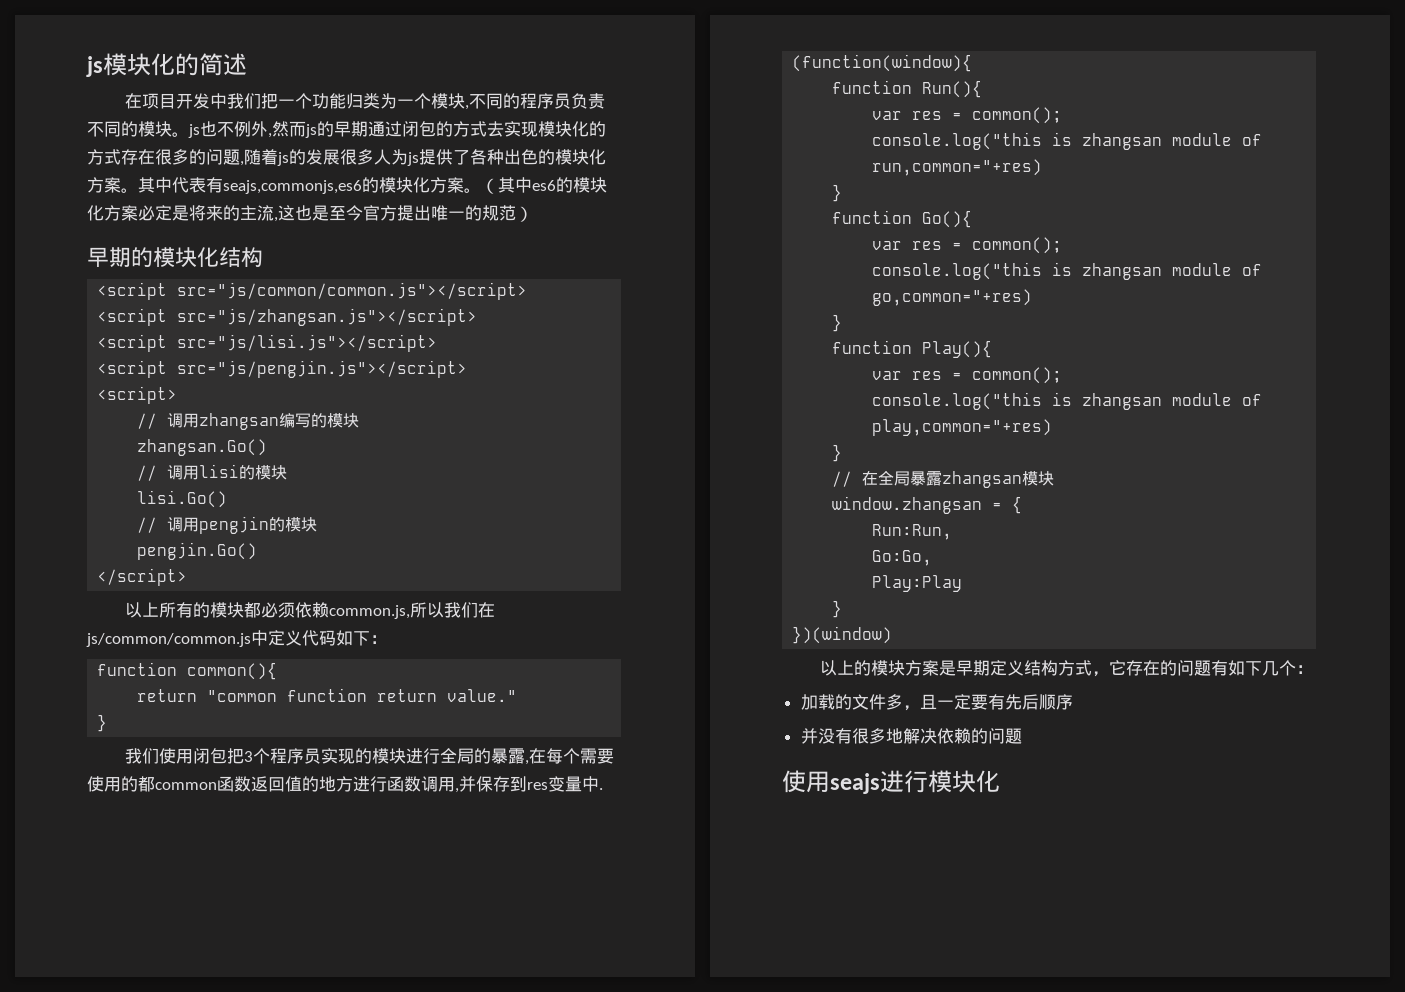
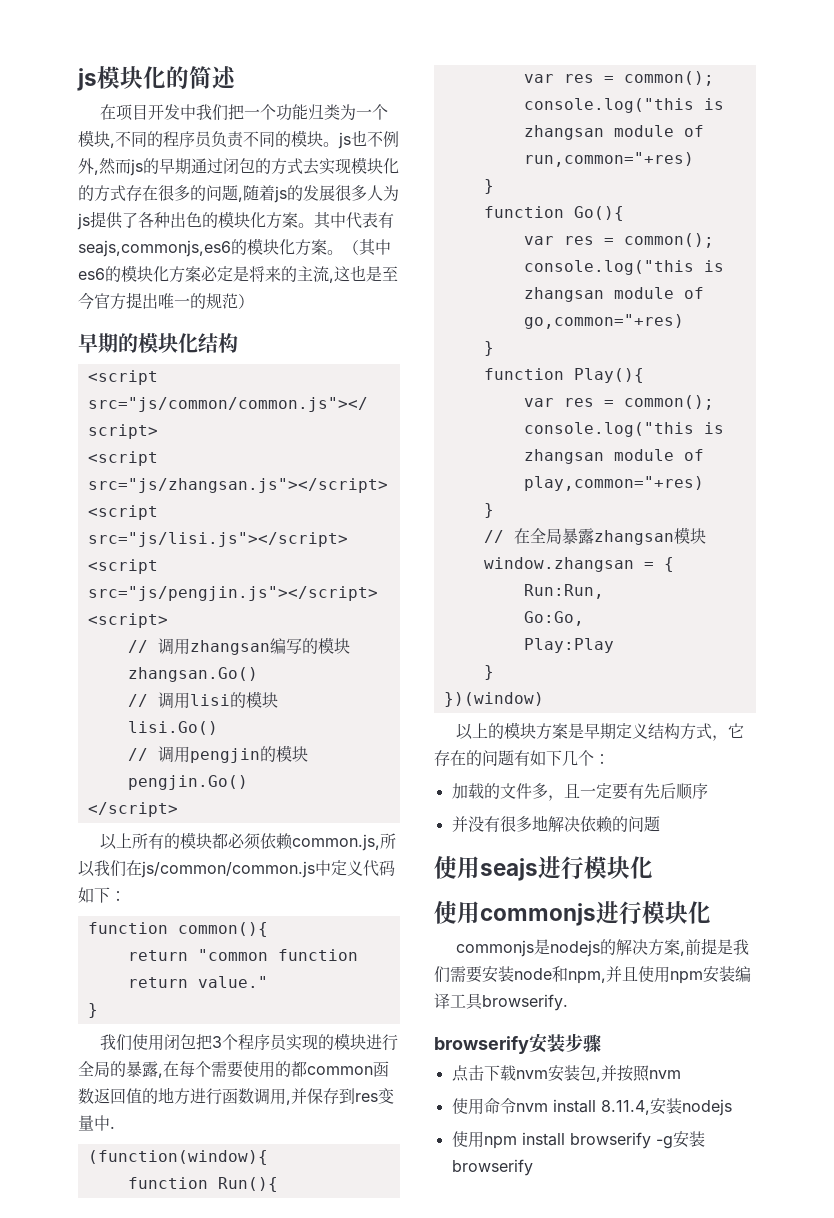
(1000, 781) none -> [434,901,711,926] [456,938,750,957] [434,966,751,984] [434,993,568,1011] [434,1033,601,1054] [451,1065,681,1082] [451,1098,732,1116] [451,1131,705,1149] [451,1159,533,1176] // 使用commonjs进行模块化 // commonjs是nodejs的解决方案,前提是我们需要安装node和npm,并且使用npm安装编译工具browserify. // browserify安装步骤 // 点击下载nvm安装包,并按照nvm // 使用命令nvm install 8.11.4,安装nodejs // 使用npm install browserify -g安装browserify

